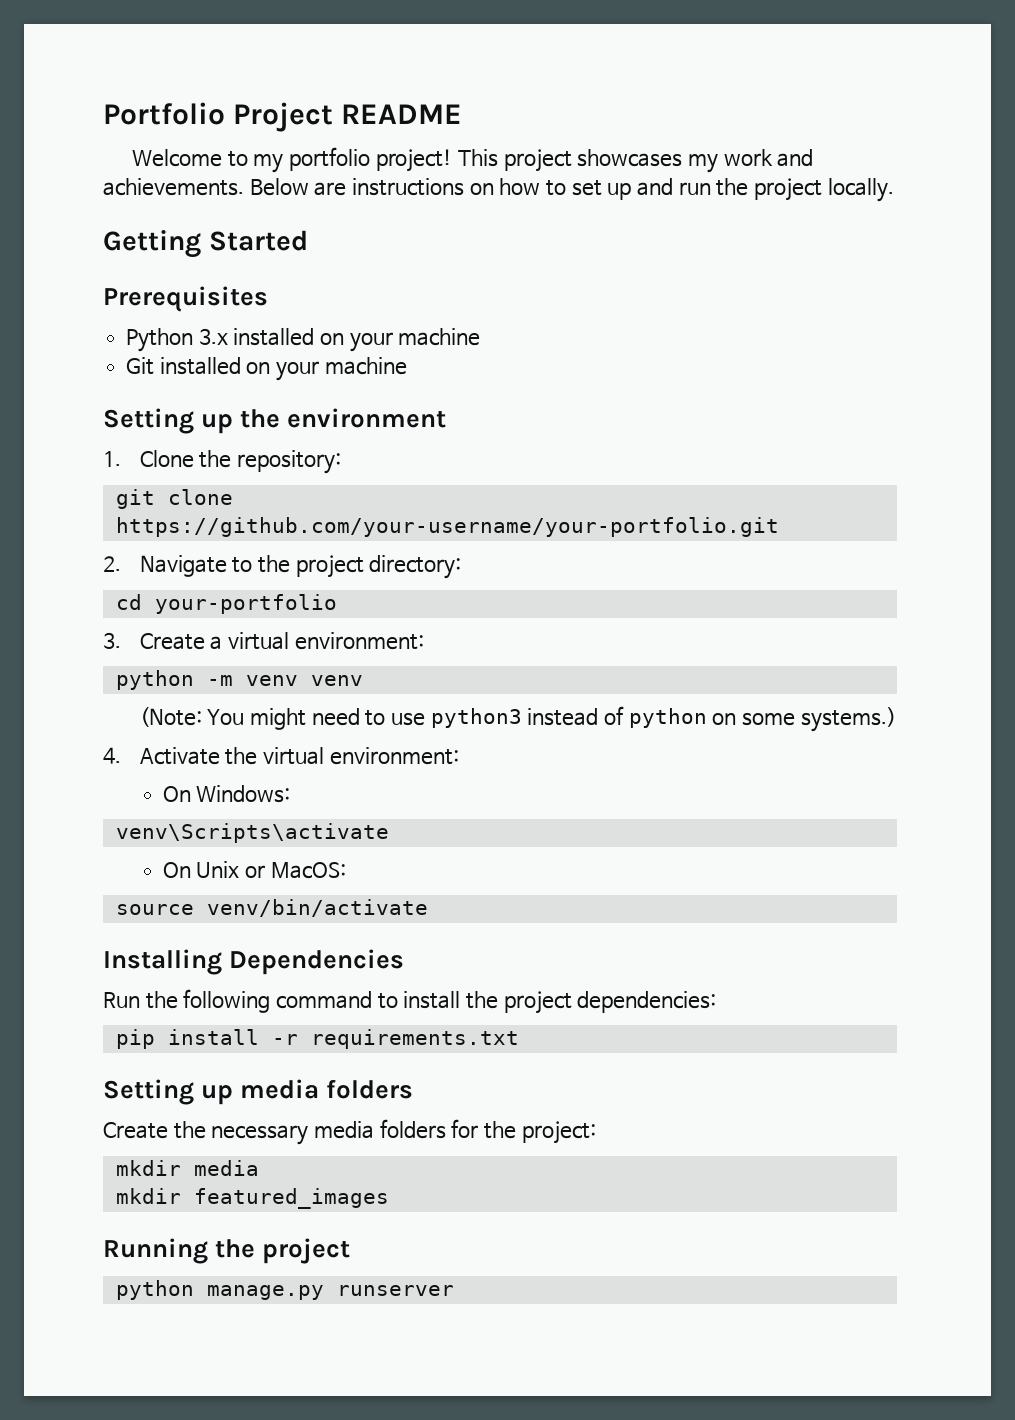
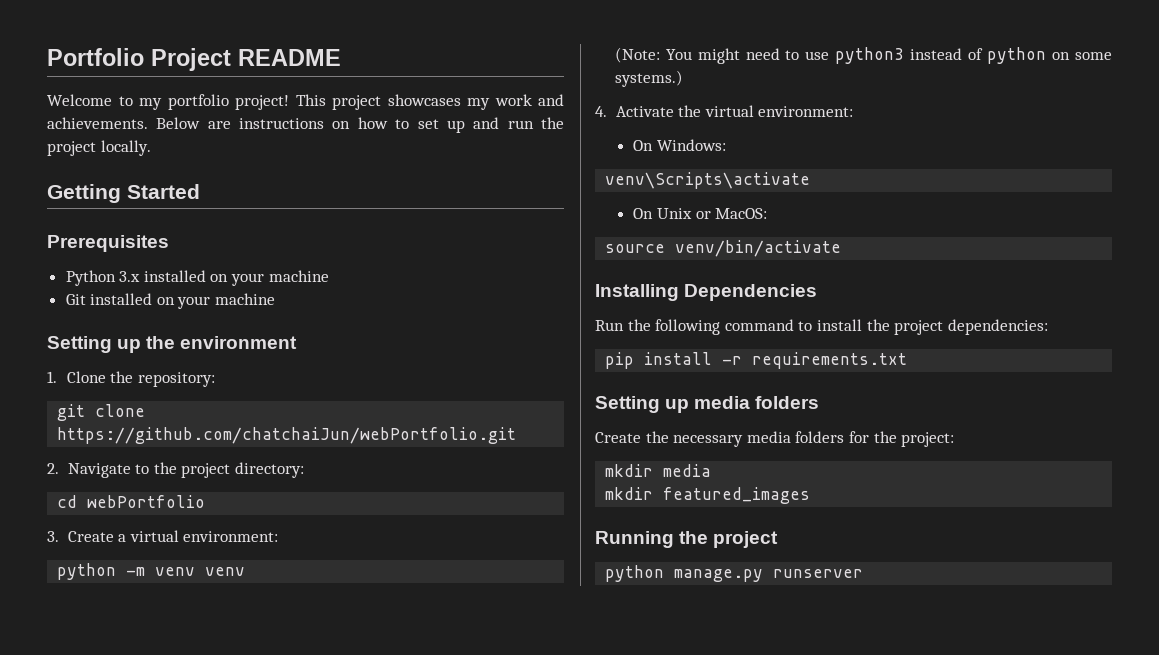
[115,517,779,537] https://github.com/your-username/your-portfolio.git -> [57,427,517,444] https://github.com/chatchaiJun/webPortfolio.git
[154,594,337,614] your-portfolio -> [87,495,206,508] webPortfolio

